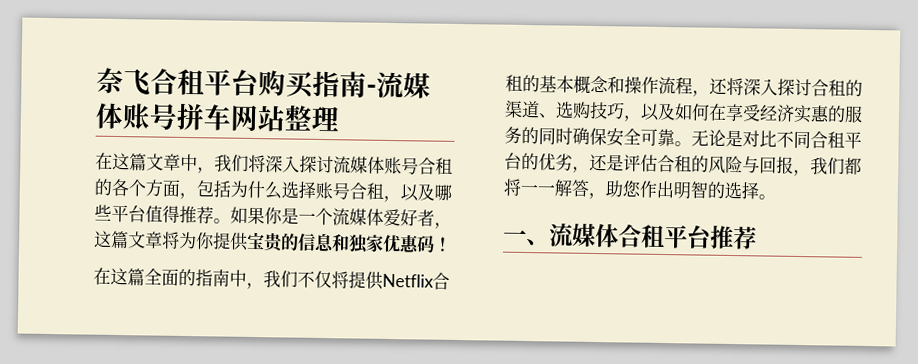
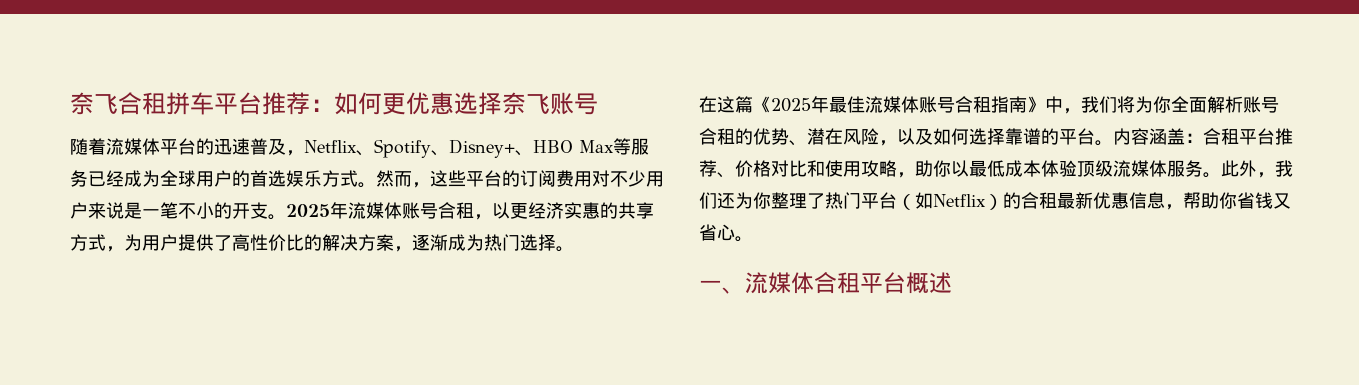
[204,69,431,99] [95,102,340,132] [95,152,453,175] [94,178,452,203] [94,204,452,229] [93,230,452,254] [93,267,450,290] [505,74,863,97] [504,100,863,124] [504,126,862,149] [504,152,862,177] [503,178,760,200] 平台购买指南-流媒体账号拼车网站整理 // 在这篇文章中，我们将深入探讨流媒体账号合租的各个方面，包括为什么选择账号合租，以及哪些平台值得推荐。如果你是一个流媒体爱好者，这篇文章将为你提供宝贵的信息和独家优惠码！ // 在这篇全面的指南中，我们不仅将提供Netflix合租的基本概念和操作流程，还将深入探讨合租的渠道、选购技巧，以及如何在享受经济实惠的服务的同时确保安全可靠。无论是对比不同合租平台的优劣，还是评估合租的风险与回报，我们都将一一解答，助您作出明智的选择 -> [166,92,598,115] [70,138,649,158] [70,170,664,188] [70,202,654,220] [70,234,574,252] [699,96,1279,114] [699,128,1293,146] [699,160,1293,178] [699,192,1291,210] [699,224,735,241] 拼车平台推荐：如何更优惠选择奈飞账号 // 随着流媒体平台的迅速普及，Netflix、Spotify、Disney+、HBO Max等服务已经成为全球用户的首选娱乐方式。然而，这些平台的订阅费用对不少用户来说是一笔不小的开支。2025年流媒体账号合租，以更经济实惠的共享方式，为用户提供了高性价比的解决方案，逐渐成为热门选择。 // 在这篇《2025年最佳流媒体账号合租指南》中，我们将为你全面解析账号合租的优势、潜在风险，以及如何选择靠谱的平台。内容涵盖：合租平台推荐、价格对比和使用攻略，助你以最低成本体验顶级流媒体服务。此外，我们还为你整理了热门平台（如Netflix）的合租最新优惠信息，帮助你省钱又省心
[710,225,757,250] 推荐 -> [906,272,952,294] 概述

